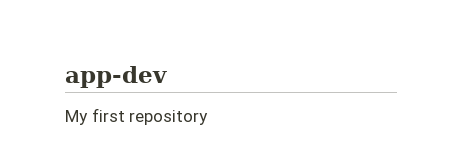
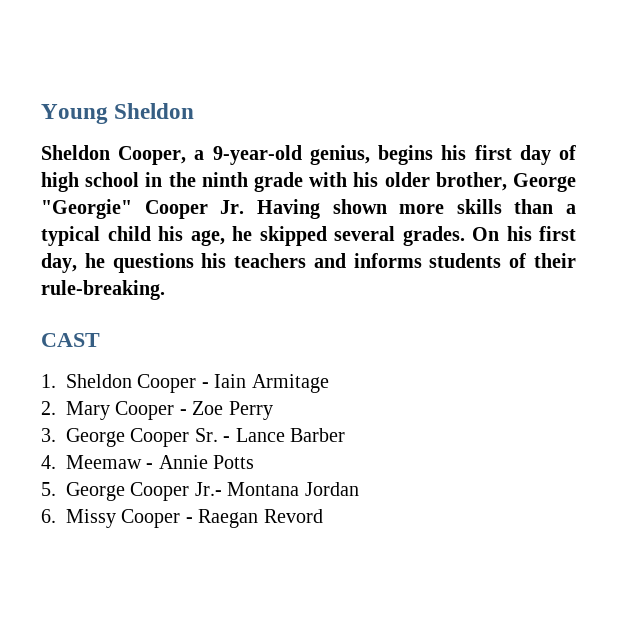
[65,66,167,88] [65,108,209,125] app-dev // My first repository -> [41,103,195,124] [41,145,576,165] [41,172,576,192] [41,199,576,219] [41,226,576,246] [41,253,576,273] [41,280,165,300] [41,333,100,347] [41,374,329,393] [41,401,273,420] [41,428,345,447] [41,455,255,469] [41,482,359,501] [41,509,323,528] Young Sheldon // Sheldon Cooper, a 9-year-old genius, begins his first day of high school in the ninth grade with his older brother, George "Georgie" Cooper Jr. Having shown more skills than a typical child his age, he skipped several grades. On his first day, he questions his teachers and informs students of their rule-breaking. // CAST // 1. Sheldon Cooper - Iain Armitage // 2. Mary Cooper - Zoe Perry // 3. George Cooper Sr. - Lance Barber // 4. Meemaw - Annie Potts // 5. George Cooper Jr.- Montana Jordan // 6. Missy Cooper - Raegan Revord

